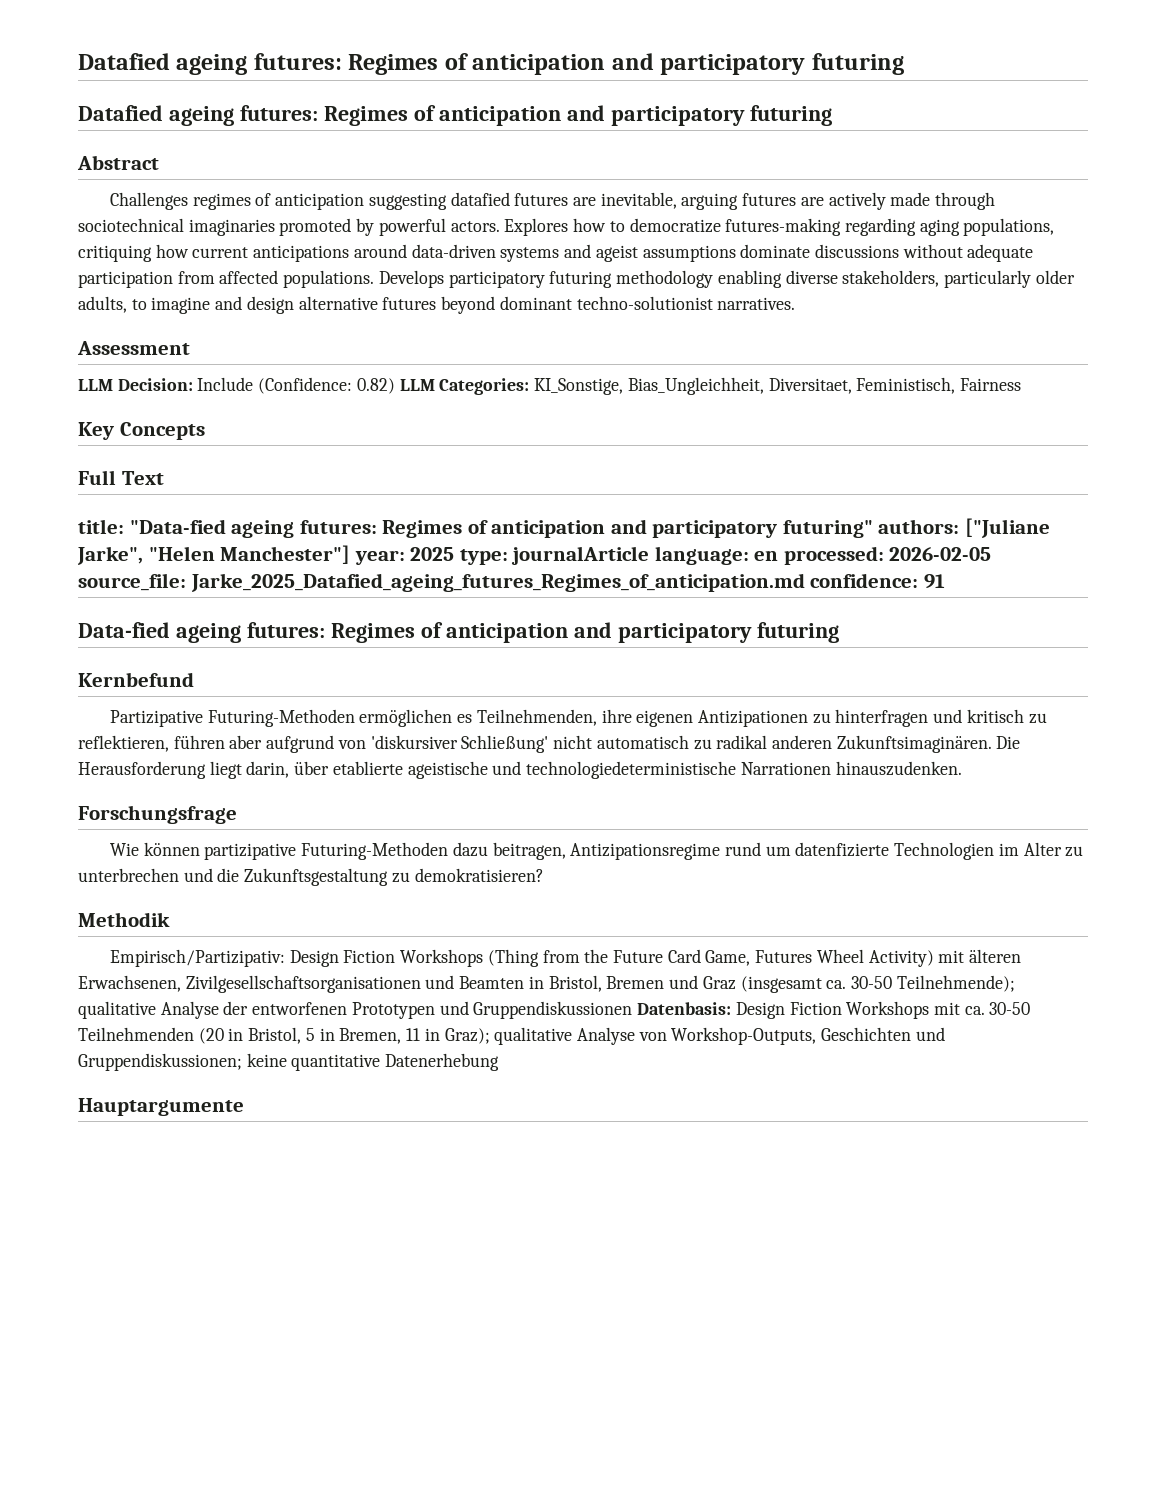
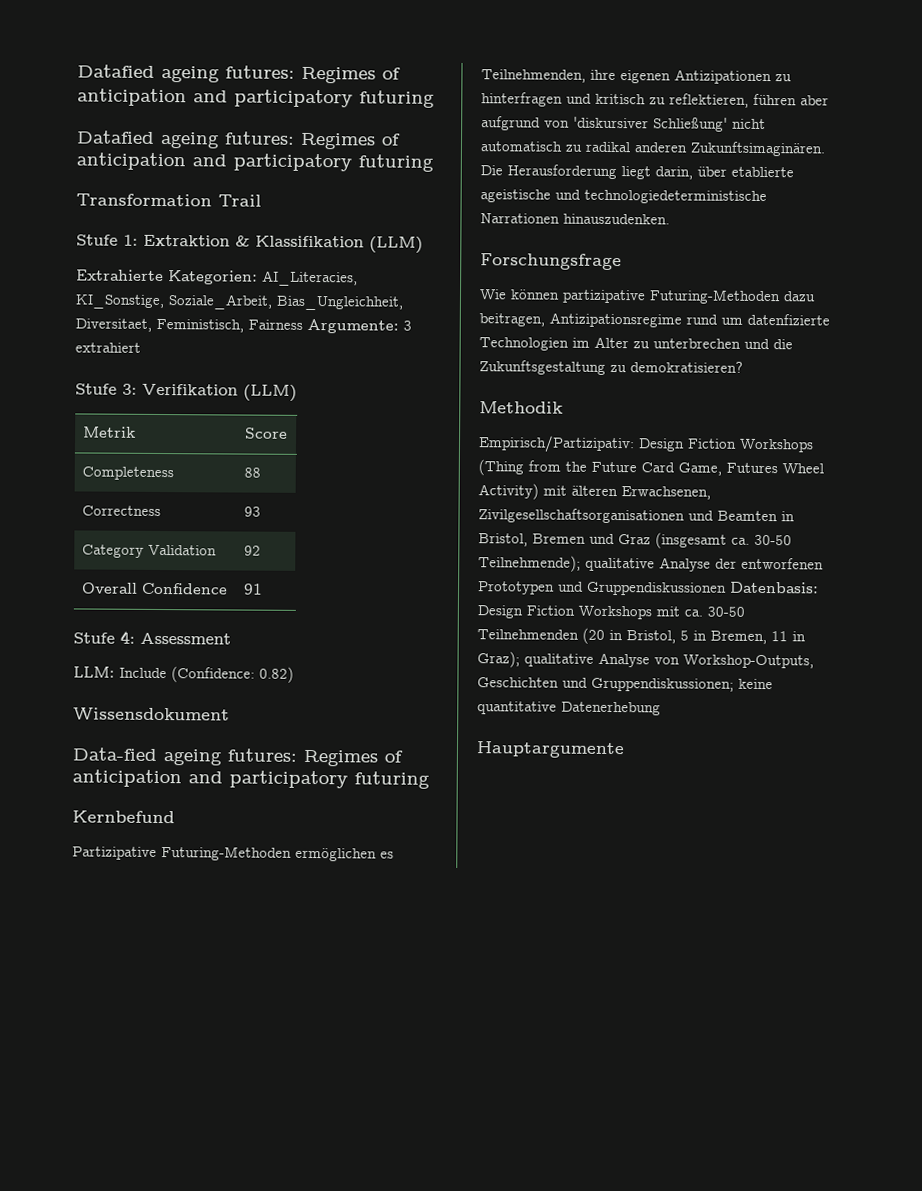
[77,155,159,170] [109,192,996,210] [78,218,1055,236] [78,244,1034,262] [78,270,1075,288] [78,296,796,314] [77,341,190,355] [78,377,1021,395] [78,422,205,440] [78,470,164,485] [78,518,1050,538] [77,545,992,565] [78,573,945,592] Abstract // Challenges regimes of anticipation suggesting datafied futures are inevitable, arguing futures are actively made through sociotechnical imaginaries promoted by powerful actors. Explores how to democratize futures-making regarding aging populations, critiquing how current anticipations around data-driven systems and ageist assumptions dominate discussions without adequate participation from affected populations. Develops participatory futuring methodology enabling diverse stakeholders, particularly older adults, to imagine and design alternative futures beyond dominant techno-solutionist narratives. // Assessment // LLM Decision: Include (Confidence: 0.82) LLM Categories: KI_Sonstige, Bias_Ungleichheit, Diversitaet, Feministisch, Fairness // Key Concepts // Full Text // title: "Data-fied ageing futures: Regimes of anticipation and participatory futuring" authors: ["Juliane Jarke", "Helen Manchester"] year: 2025 type: journalArticle language: en processed: 2026-02-05 source_file: Jarke_2025_Datafied_ageing_futures_Regimes_of_anticipation.md confidence: 91 -> [76,193,262,207] [76,234,423,254] [76,269,358,287] [75,294,403,311] [75,318,412,334] [75,342,141,353] [75,383,297,402] [82,426,136,438] [244,427,288,439] [81,466,174,481] [243,467,261,478] [81,505,161,517] [243,506,261,517] [81,544,217,558] [243,545,261,556] [81,582,228,595] [243,583,263,595] [73,630,231,645] [73,666,294,683] [73,707,230,721] Transformation Trail // Stufe 1: Extraktion & Klassifikation (LLM) // Extrahierte Kategorien: AI_Literacies, KI_Sonstige, Soziale_Arbeit, Bias_Ungleichheit, Diversitaet, Feministisch, Fairness Argumente: 3 extrahiert // Stufe 3: Verifikation (LLM) // Metrik | Score // Completeness | 88 // Correctness | 93 // Category Validation | 92 // Overall Confidence | 91 // Stufe 4: Assessment // LLM: Include (Confidence: 0.82) // Wissensdokument

